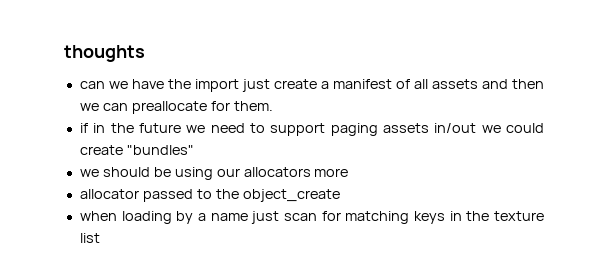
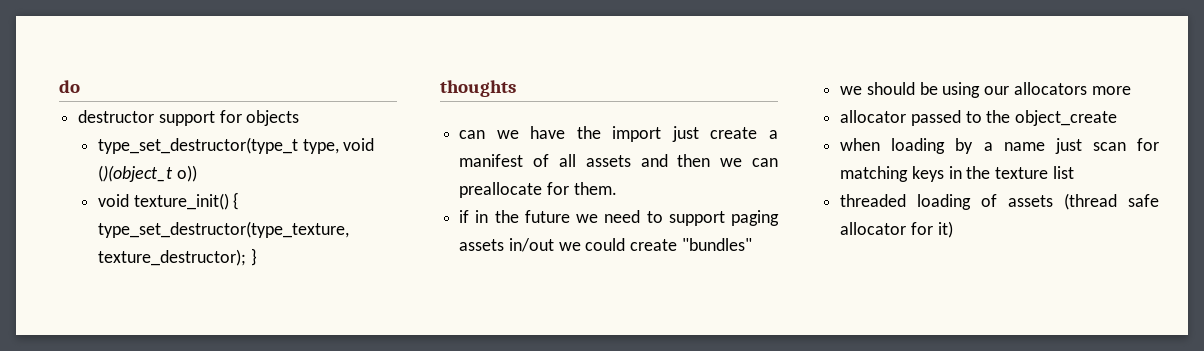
(64, 53) none -> [59,80,80,93] [78,110,300,126] [98,137,375,154] [98,165,197,182] [98,192,240,210] [98,221,350,238] [98,248,257,266] do // destructor support for objects // type_set_destructor(type_t type, void ()(object_t o)) // void texture_init() { type_set_destructor(type_texture, texture_destructor); } //
(100, 238) none -> [840,193,1159,210] [840,221,953,238] // threaded loading of assets (thread safe allocator for it)

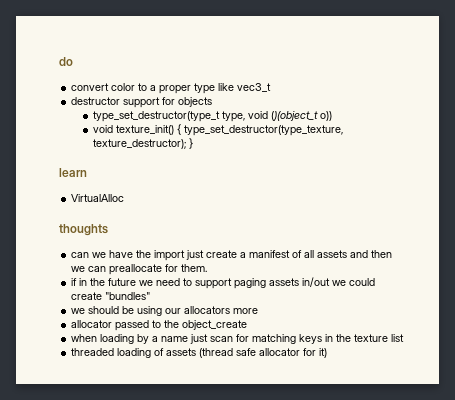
(80, 86) none -> [71,83,272,94] // convert color to a proper type like vec3_t
(257, 257) none -> [59,168,87,177] [71,194,125,202] // learn // VirtualAlloc

